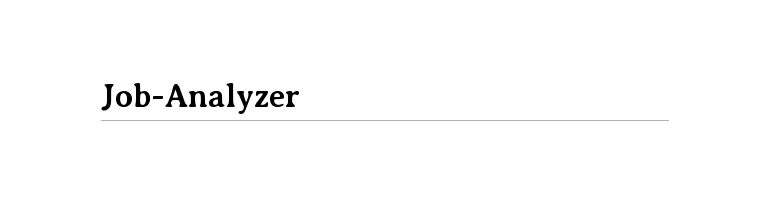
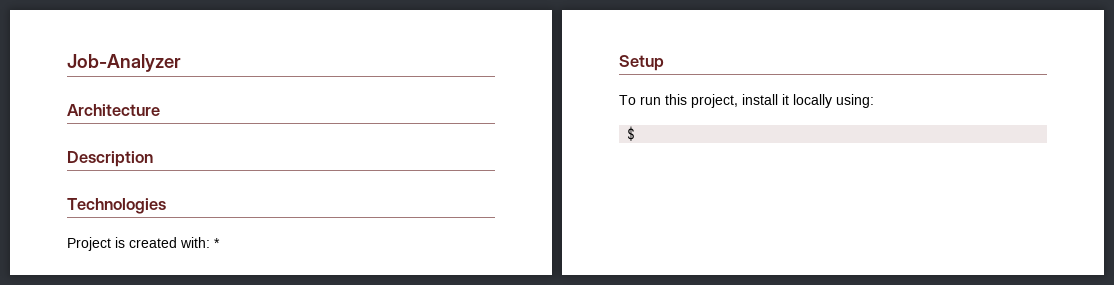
(300, 98) none -> [67,104,160,116] [67,151,153,167] [67,198,166,214] [67,237,220,251] [619,55,664,71] [619,94,874,108] [627,126,636,141] // Architecture // Description // Technologies // Project is created with: * // Setup // To run this project, install it locally using: // $

